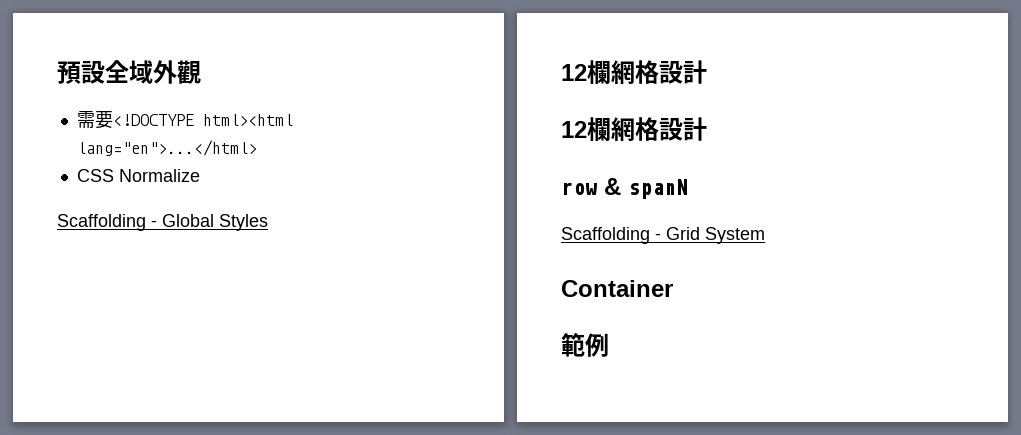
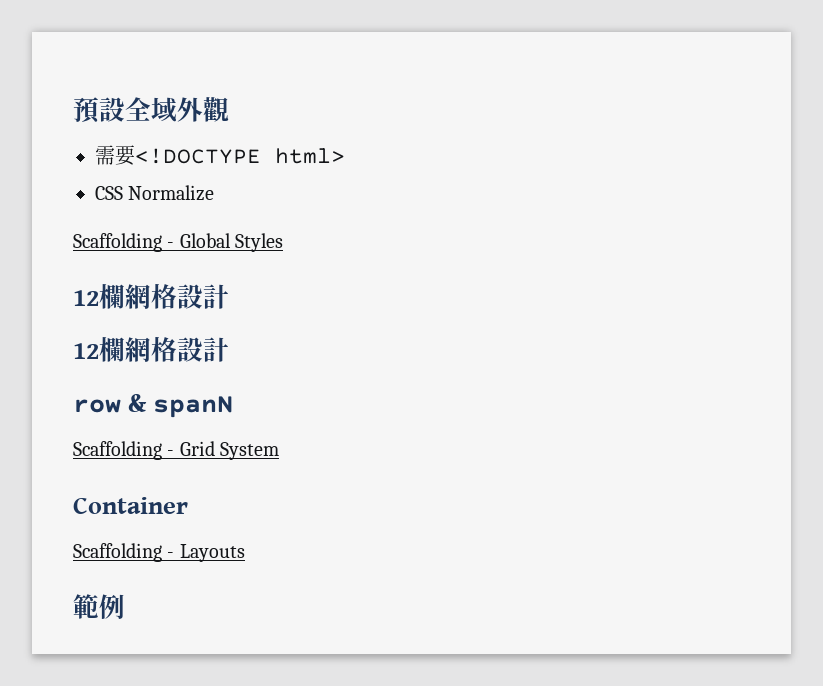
[202,114,293,126] [76,140,257,156] html><html lang="en">...</html> -> [275,148,345,164] html>
(673, 288) none -> [73,543,245,562] // Scaffolding - Layouts

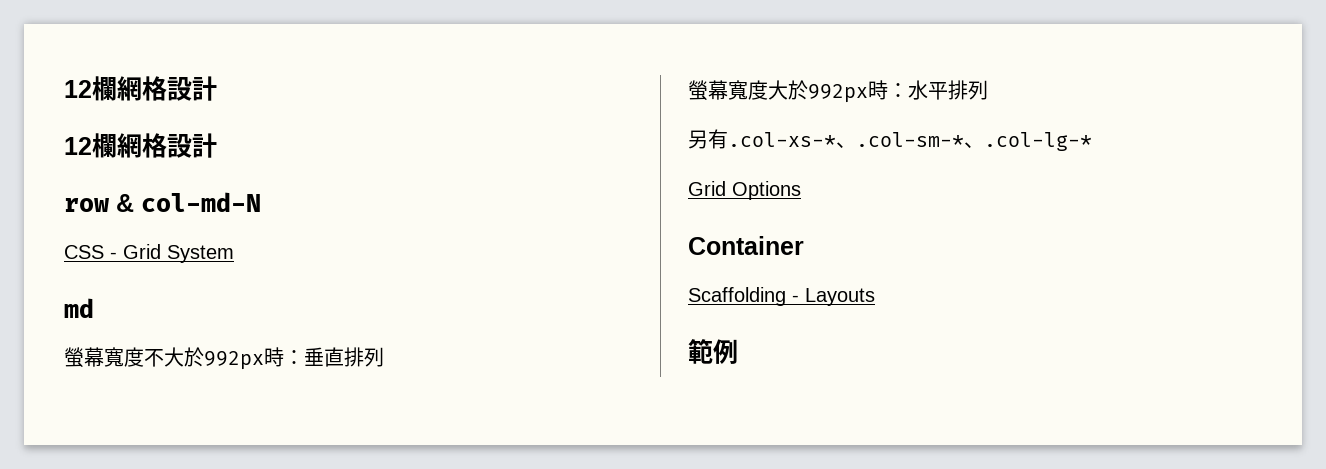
[73,97,229,123] [95,145,345,166] [95,185,215,201] [73,233,284,252] 預設全域外觀 // 需要<!DOCTYPE html> // CSS Normalize // Scaffolding - Global Styles // -> (64, 89) none
[153,396,233,418] [73,441,162,460] spanN // Scaffolding -> [141,192,261,212] [64,245,104,259] col-md-N // CSS
(280, 451) none -> [64,298,94,318] [64,347,384,370] [688,80,988,103] [688,129,1092,151] [688,181,801,200] // md // 螢幕寬度不大於992px時：垂直排列 // 螢幕寬度大於992px時：水平排列 // 另有.col-xs-*、.col-sm-*、.col-lg-* // Grid Options

